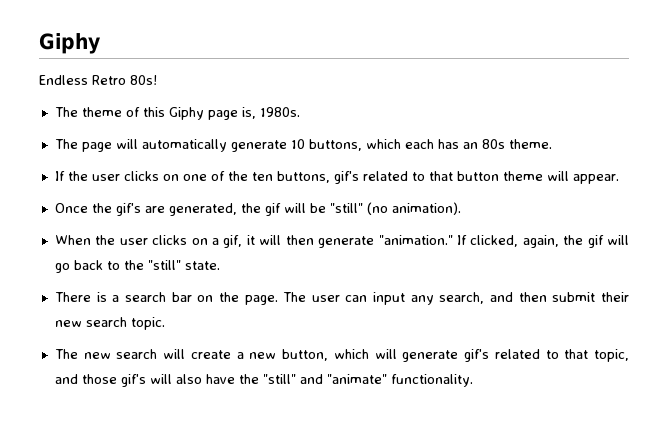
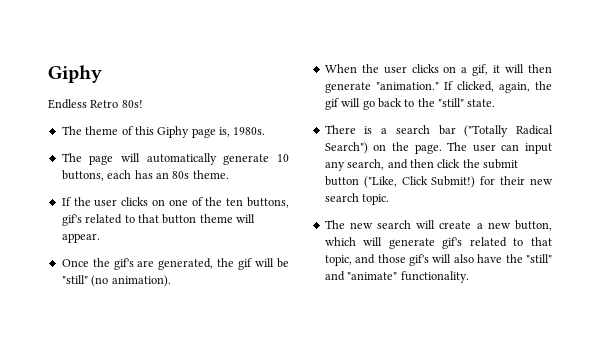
[365,139,401,149] which -> (104, 175) none
(192, 297) none -> [464,125,553,137] [324,142,368,154] ("Totally Radical Search")
[552,292,596,302] submit -> [437,159,518,169] [324,176,496,188] click the submit button ("Like, Click Submit!) for

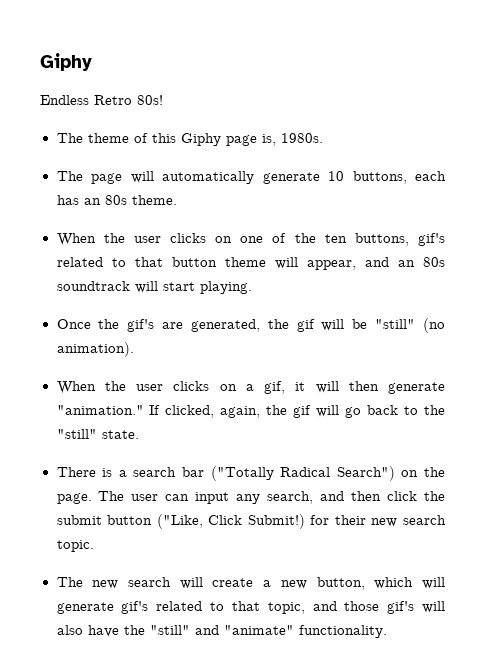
[61,197,71,206] If -> [56,233,96,246] When
[61,233,100,243] appear. -> [306,257,445,270] [56,281,252,294] appear, and an 80s soundtrack will start playing.

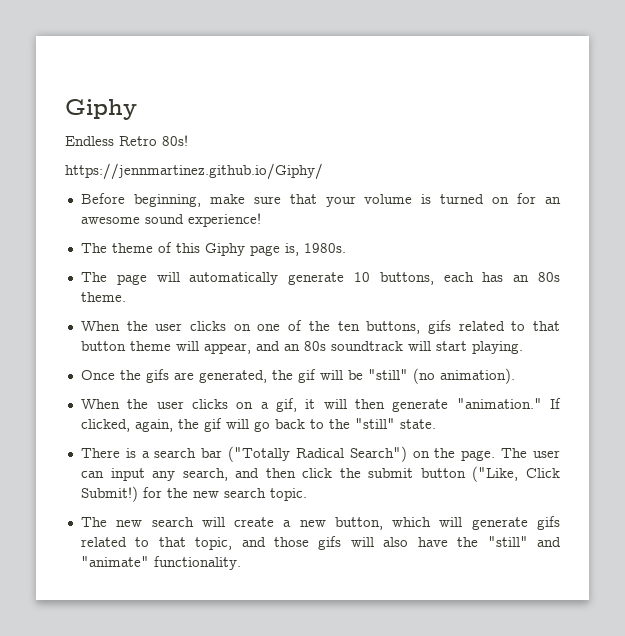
(163, 100) none -> [65,163,323,180] [80,193,562,207] [80,213,261,227] // https://jennmartinez.github.io/Giphy/ // Before beginning, make sure that your volume is turned on for an awesome sound experience!
[418,233,445,246] gif's -> [427,320,451,334] gifs
[127,319,155,332] gif's -> [145,369,169,383] gifs
[334,515,366,525] their -> [166,488,188,498] the
[121,601,149,614] gif's -> [536,516,560,530] gifs
[387,601,415,614] gif's -> [318,536,342,550] gifs

